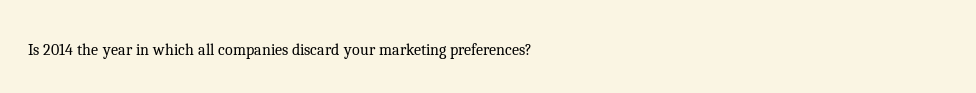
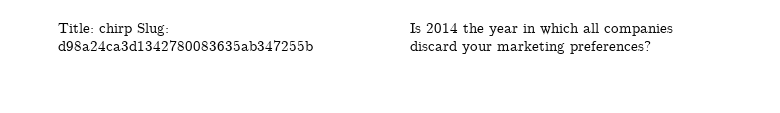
(28, 49) none -> [58,23,169,36] [58,40,313,51] Title: chirp Slug: d98a24ca3d1342780083635ab347255b //

